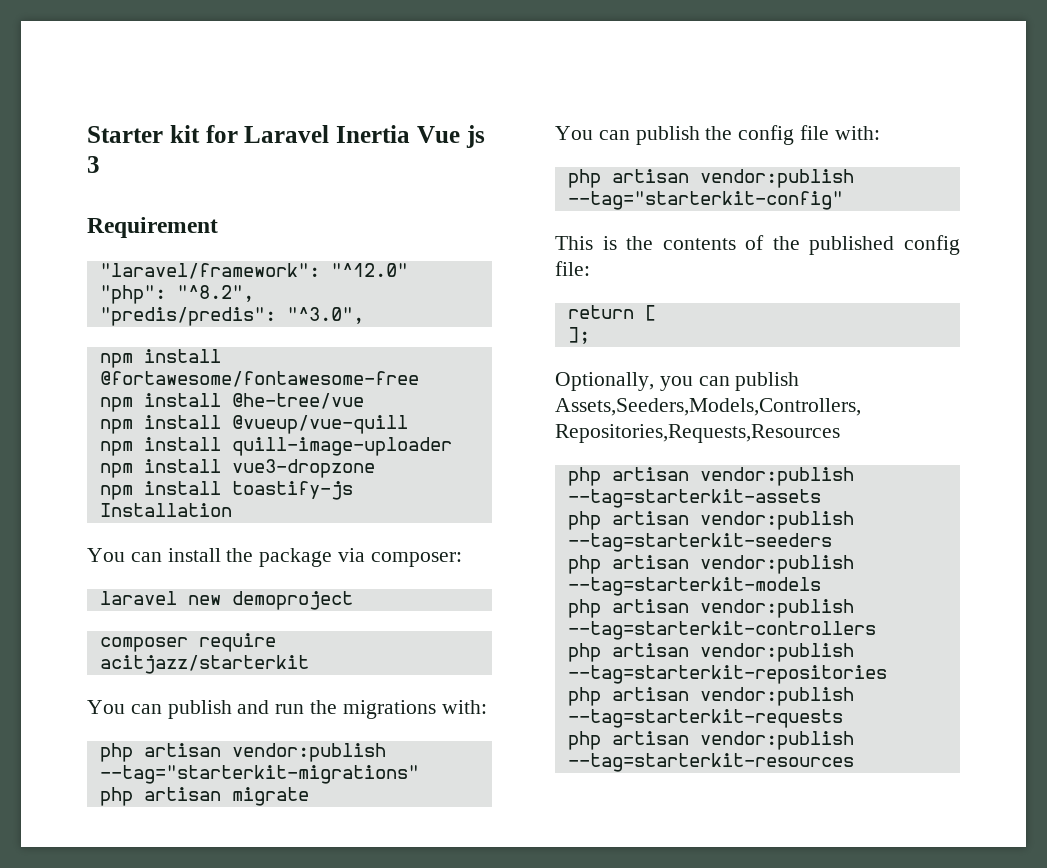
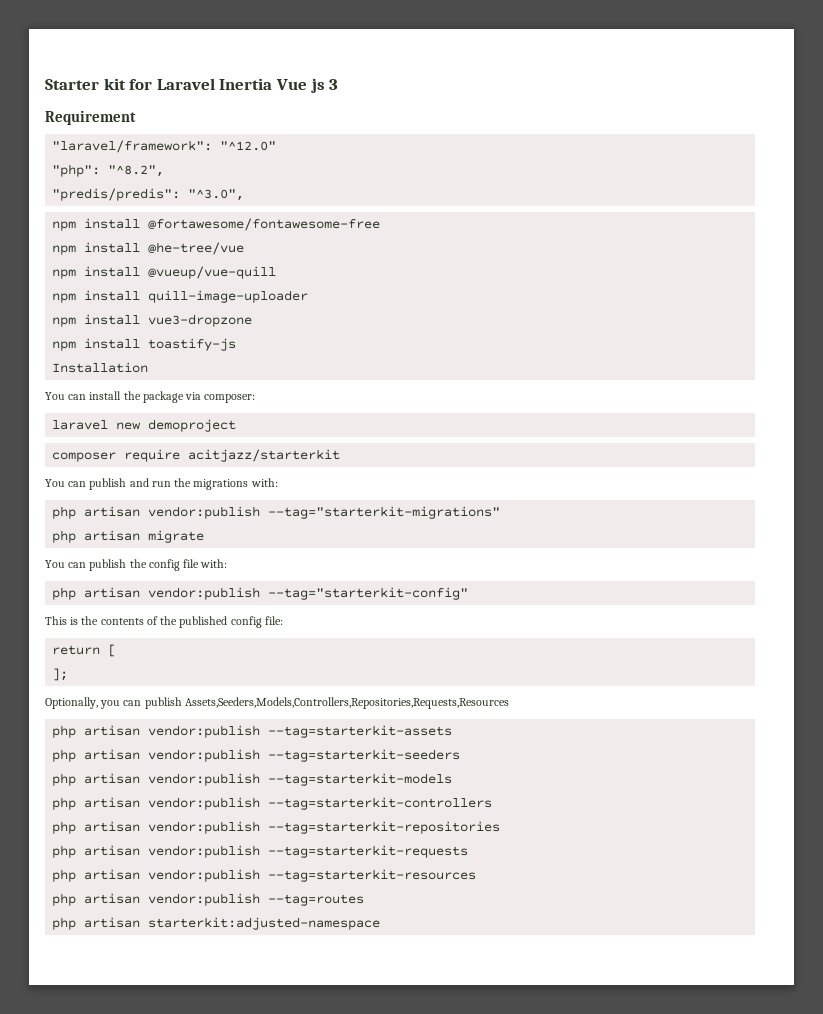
(854, 762) none -> [52,893,365,906] [52,917,381,930] // php artisan vendor:publish --tag=routes // php artisan starterkit:adjusted-namespace

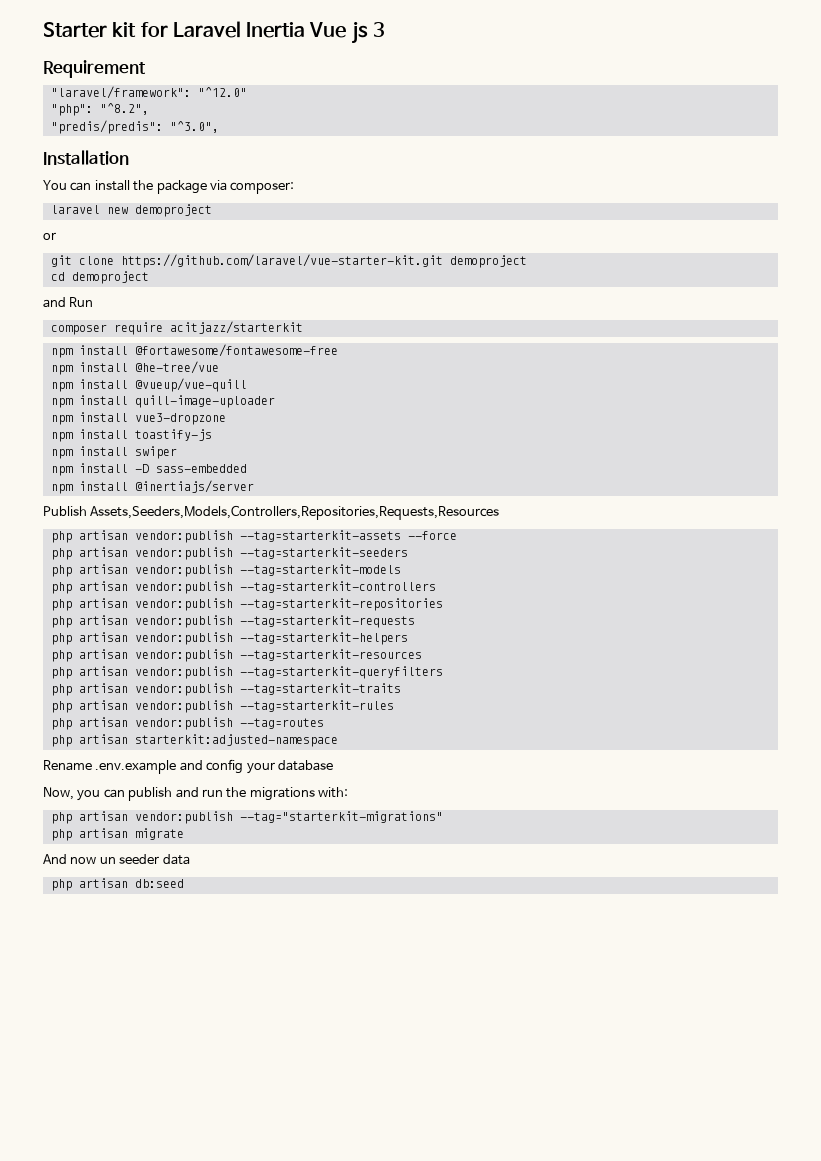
(245, 195) none -> [43,150,129,165] [43,180,295,194] [50,204,212,217] [43,232,56,240] [50,254,527,268] [50,271,149,284] [43,297,94,308] [50,321,303,335] // Installation // You can install the package via composer: // laravel new demoproject // or // git clone https://github.com/laravel/vue-starter-kit.git demoproject // cd demoproject // and Run // composer require acitjazz/starterkit
[52,362,149,373] [45,391,256,403] [52,419,237,432] [52,449,341,462] [45,478,278,490] [52,506,501,519] [52,530,205,543] [45,559,228,571] [52,587,469,600] [45,616,283,628] [52,644,117,657] [52,668,69,681] [45,697,182,709] Installation // You can install the package via composer: // laravel new demoproject // composer require acitjazz/starterkit // You can publish and run the migrations with: // php artisan vendor:publish --tag="starterkit-migrations" // php artisan migrate // You can publish the config file with: // php artisan vendor:publish --tag="starterkit-config" // This is the contents of the published config file: // return [ // ]; // Optionally, you can publish -> [50,446,177,459] [50,463,247,476] [50,480,254,494] [43,506,87,516] npm install swiper // npm install -D sass-embedded // npm install @inertiajs/server // Publish
(453, 731) none -> [407,531,457,540] --force
(469, 851) none -> [50,632,408,645] // php artisan vendor:publish --tag=starterkit-helpers
(477, 875) none -> [50,666,443,679] [50,683,401,696] [50,700,394,713] // php artisan vendor:publish --tag=starterkit-queryfilters // php artisan vendor:publish --tag=starterkit-traits // php artisan vendor:publish --tag=starterkit-rules
(381, 923) none -> [43,759,333,774] [43,787,348,801] [50,811,443,824] [50,828,184,841] [43,854,190,865] [50,878,184,891] // Rename .env.example and config your database // Now, you can publish and run the migrations with: // php artisan vendor:publish --tag="starterkit-migrations" // php artisan migrate // And now un seeder data // php artisan db:seed

